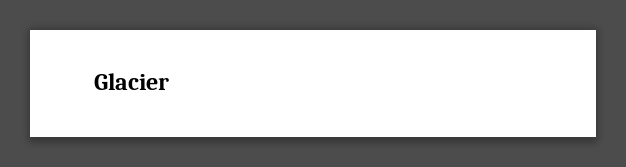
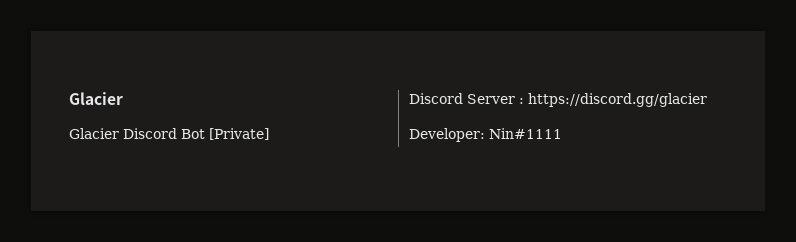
[94,73,169,90] Glacier -> [69,92,123,105] [69,128,269,140] [409,93,707,107] [409,128,562,142] Glacier // Glacier Discord Bot [Private] // Discord Server : https://discord.gg/glacier // Developer: Nin#1111

